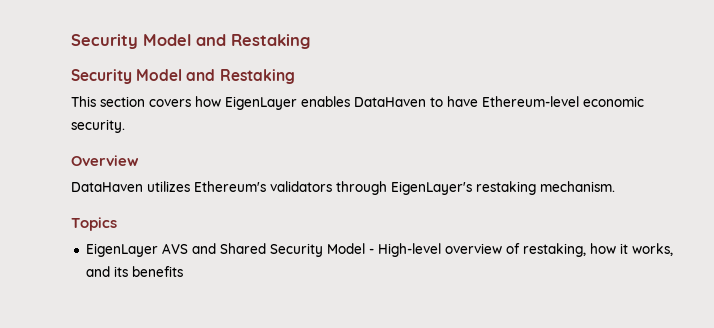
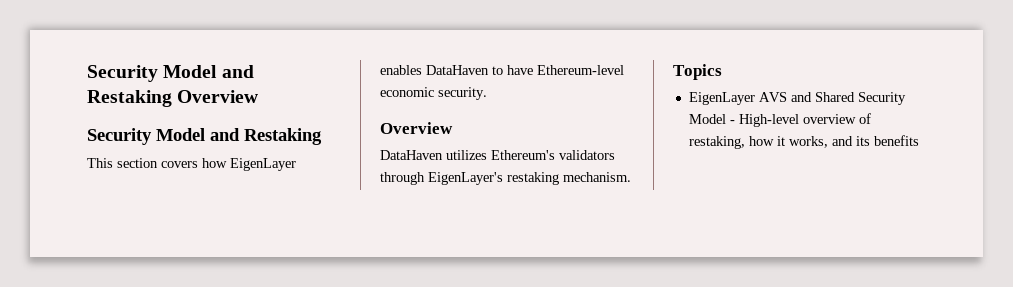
[71,34,310,49] Security Model and Restaking -> [87,65,254,82] [87,90,259,107] Security Model and Restaking Overview

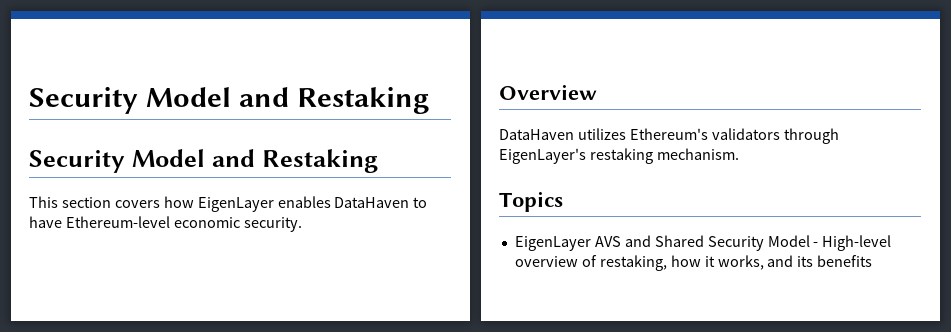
[87,65,254,82] [87,90,259,107] Security Model and Restaking Overview -> [29,86,430,114] Security Model and Restaking

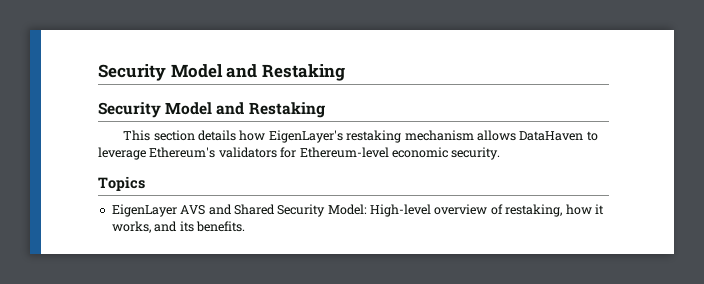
[114,196,428,212] [29,216,302,232] [499,84,597,100] [499,128,839,144] [499,148,739,164] covers how EigenLayer enables DataHaven to have Ethereum-level economic security. // Overview // DataHaven utilizes Ethereum's validators through EigenLayer's restaking mechanism. -> [198,130,598,143] [98,147,501,160] details how EigenLayer's restaking mechanism allows DataHaven to leverage Ethereum's validators for Ethereum-level economic security.
[767,235,819,247] Model - -> [327,204,367,215] Model:
[817,255,873,267] benefits -> [195,221,245,232] benefits.

